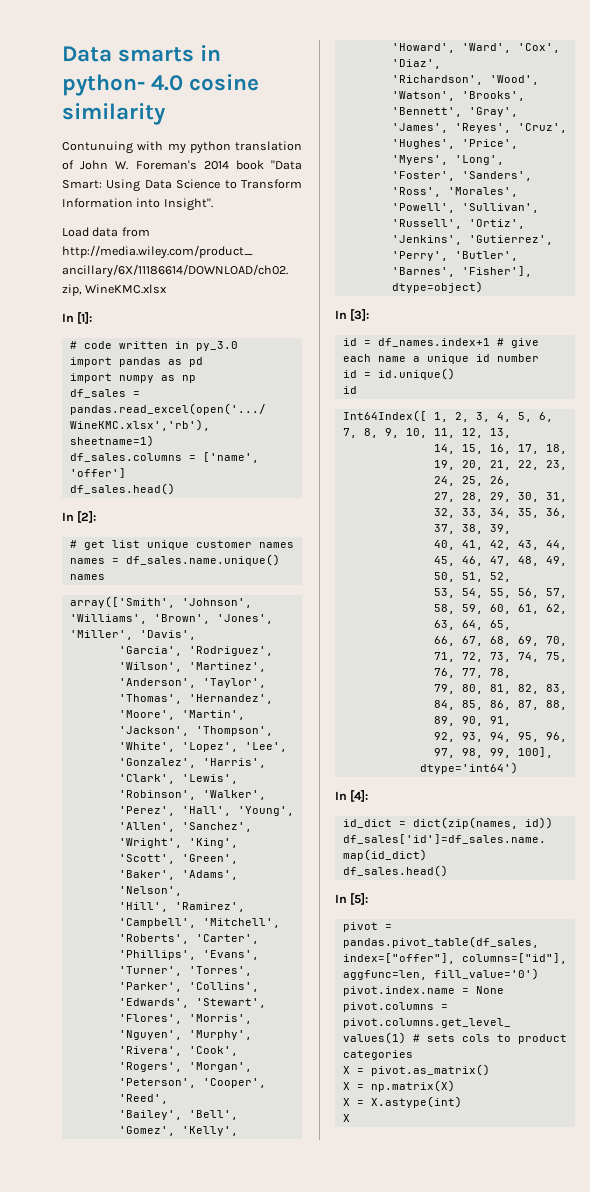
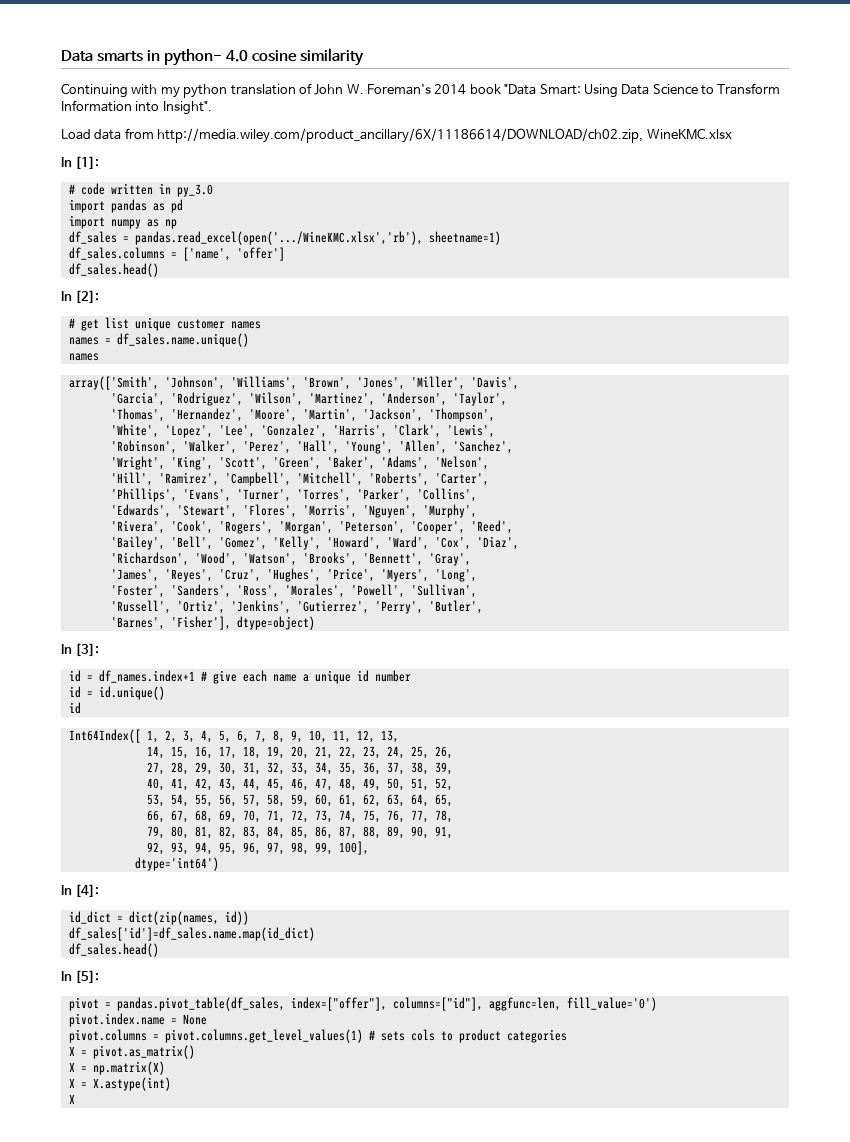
[62,141,133,154] Contunuing -> [61,83,128,98] Continuing

